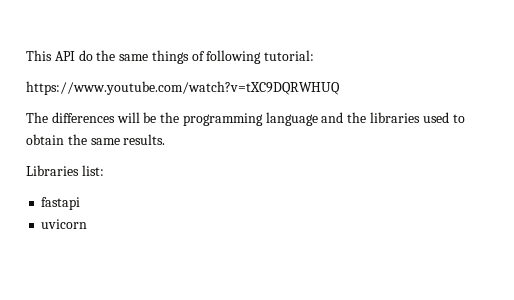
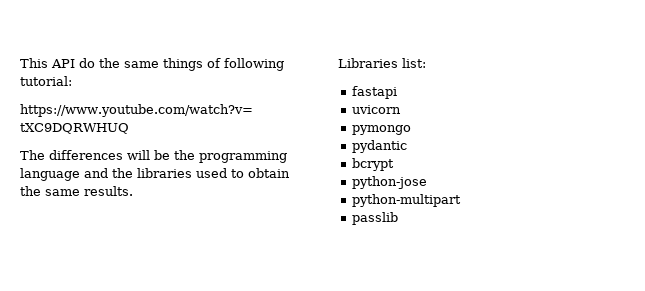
(88, 224) none -> [352,125,412,135] [352,140,408,153] [352,158,395,171] [352,176,428,189] [352,194,462,207] [352,212,399,225] // pymongo // pydantic // bcrypt // python-jose // python-multipart // passlib

